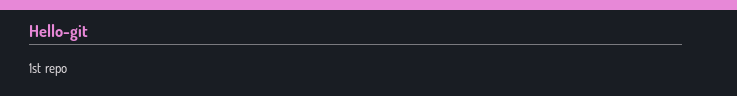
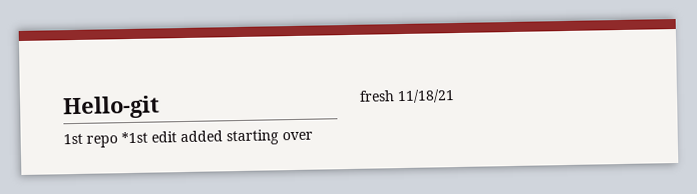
(67, 71) none -> [121,129,313,146] [359,89,455,104] *1st edit added starting over fresh 11/18/21

